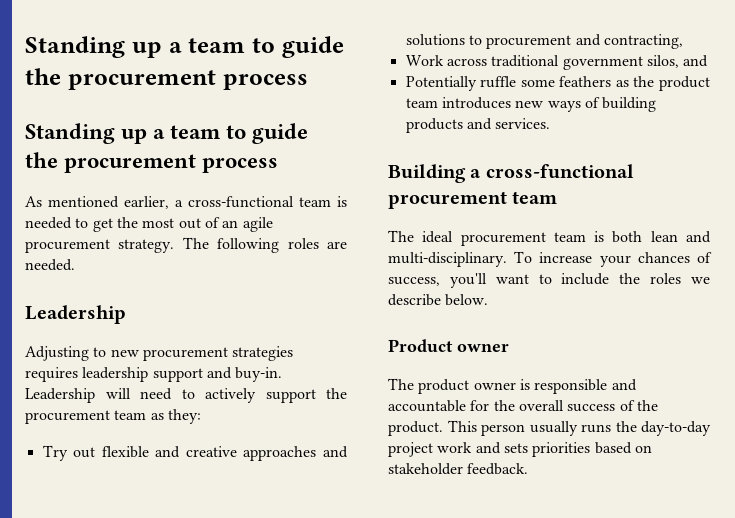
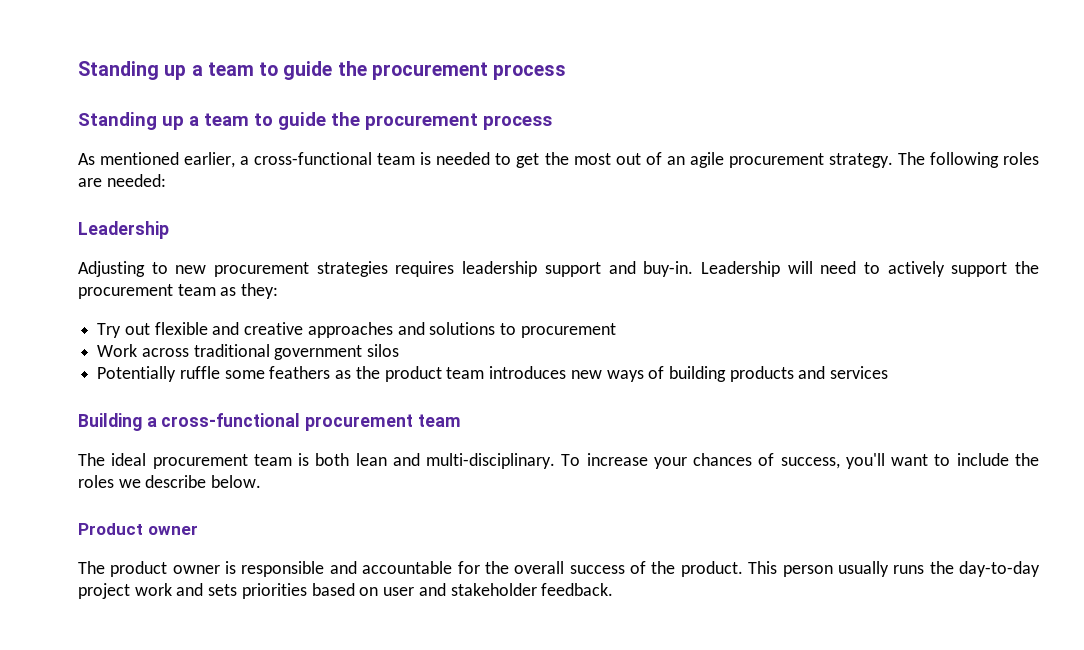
[25,259,75,271] needed. -> [106,174,166,187] needed:
[575,34,683,49] and contracting, -> (616, 330) none
[646,55,709,68] silos, and -> [367,344,400,357] silos
[495,118,551,129] services. -> [830,366,889,379] services
(652, 449) none -> [383,583,446,596] user and

